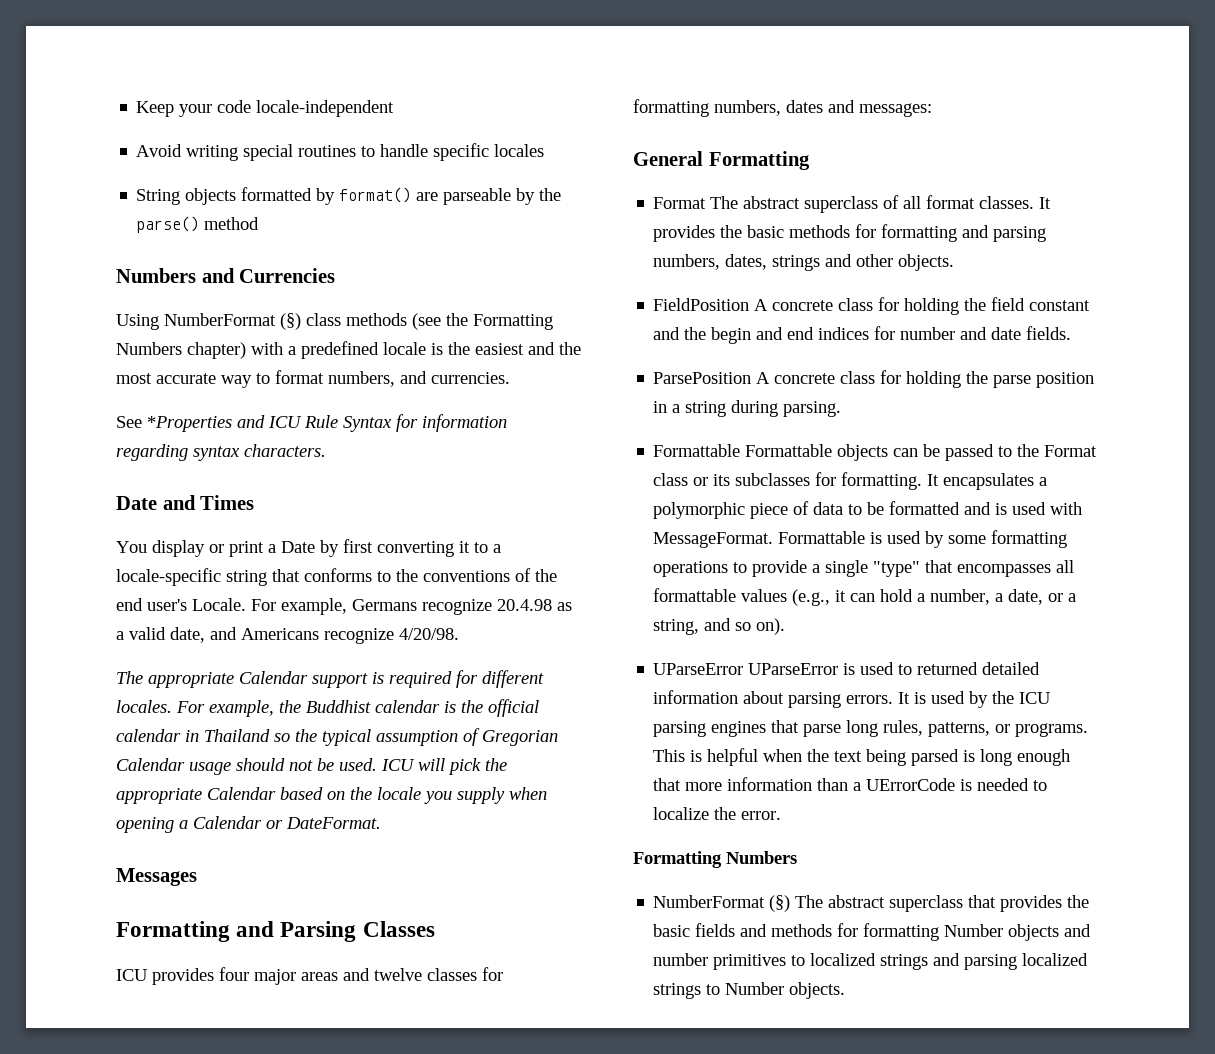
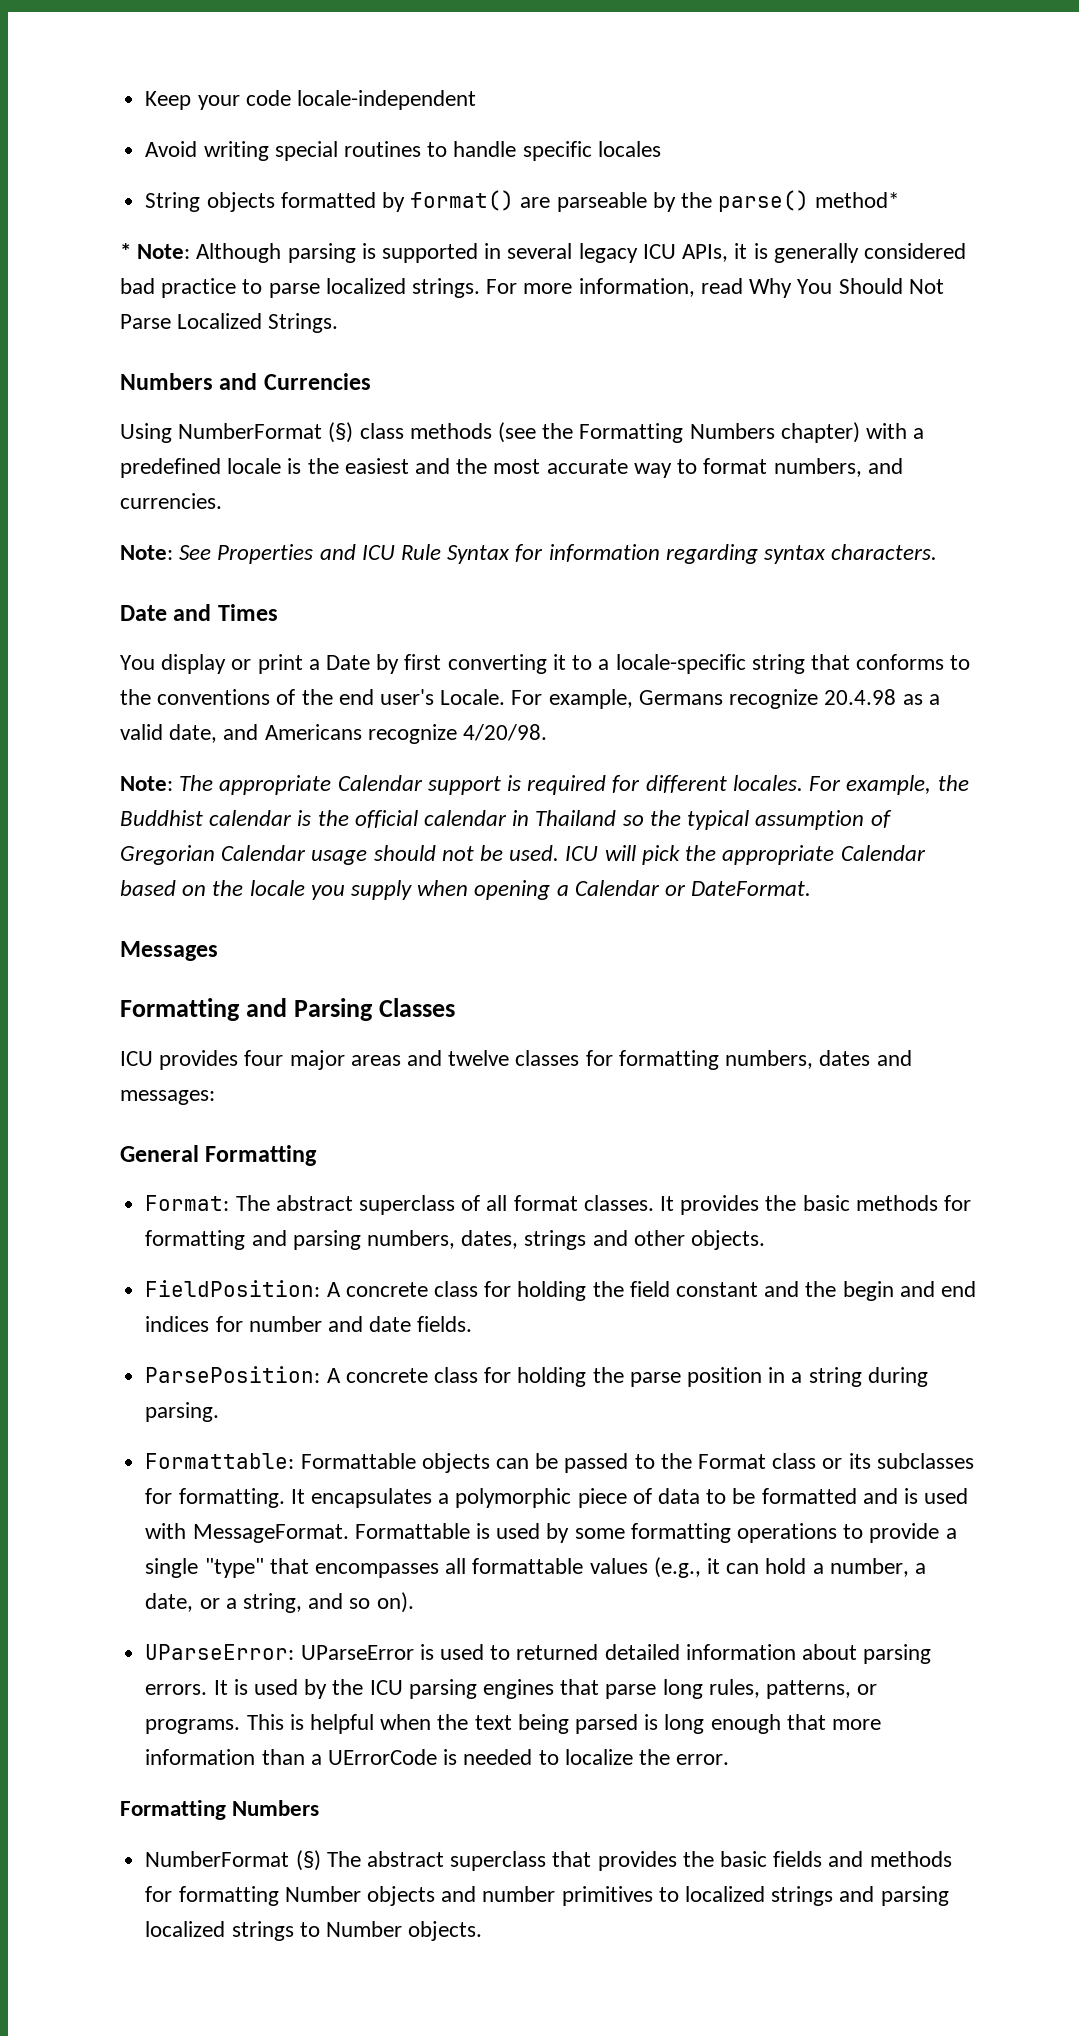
[204,217,260,230] method -> [815,192,900,208] [120,243,966,263] [120,278,944,298] [120,313,339,333] method* // * Note: Although parsing is supported in several legacy ICU APIs, it is generally considered bad practice to parse localized strings. For more information, read Why You Should Not Parse Localized Strings.
[116,416,232,432] See *Properties -> [120,544,314,564] Note: See Properties
(459, 634) none -> [120,776,173,791] Note:
[653,197,707,209] Format -> [145,1195,230,1211] Format:
[653,298,750,311] FieldPosition -> [145,1280,321,1297] FieldPosition:
[653,372,752,384] ParsePosition -> [145,1366,321,1383] ParsePosition:
[653,444,741,457] Formattable -> [145,1453,295,1469] Formattable:
[653,663,744,675] UParseError -> [145,1644,295,1660] UParseError:

